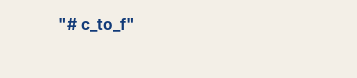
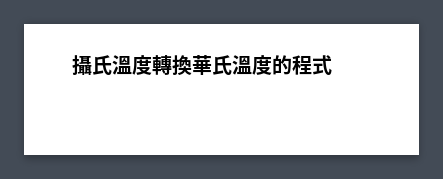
[58,18,136,32] "# c_to_f" -> [72,55,332,76] 攝氏溫度轉換華氏溫度的程式

